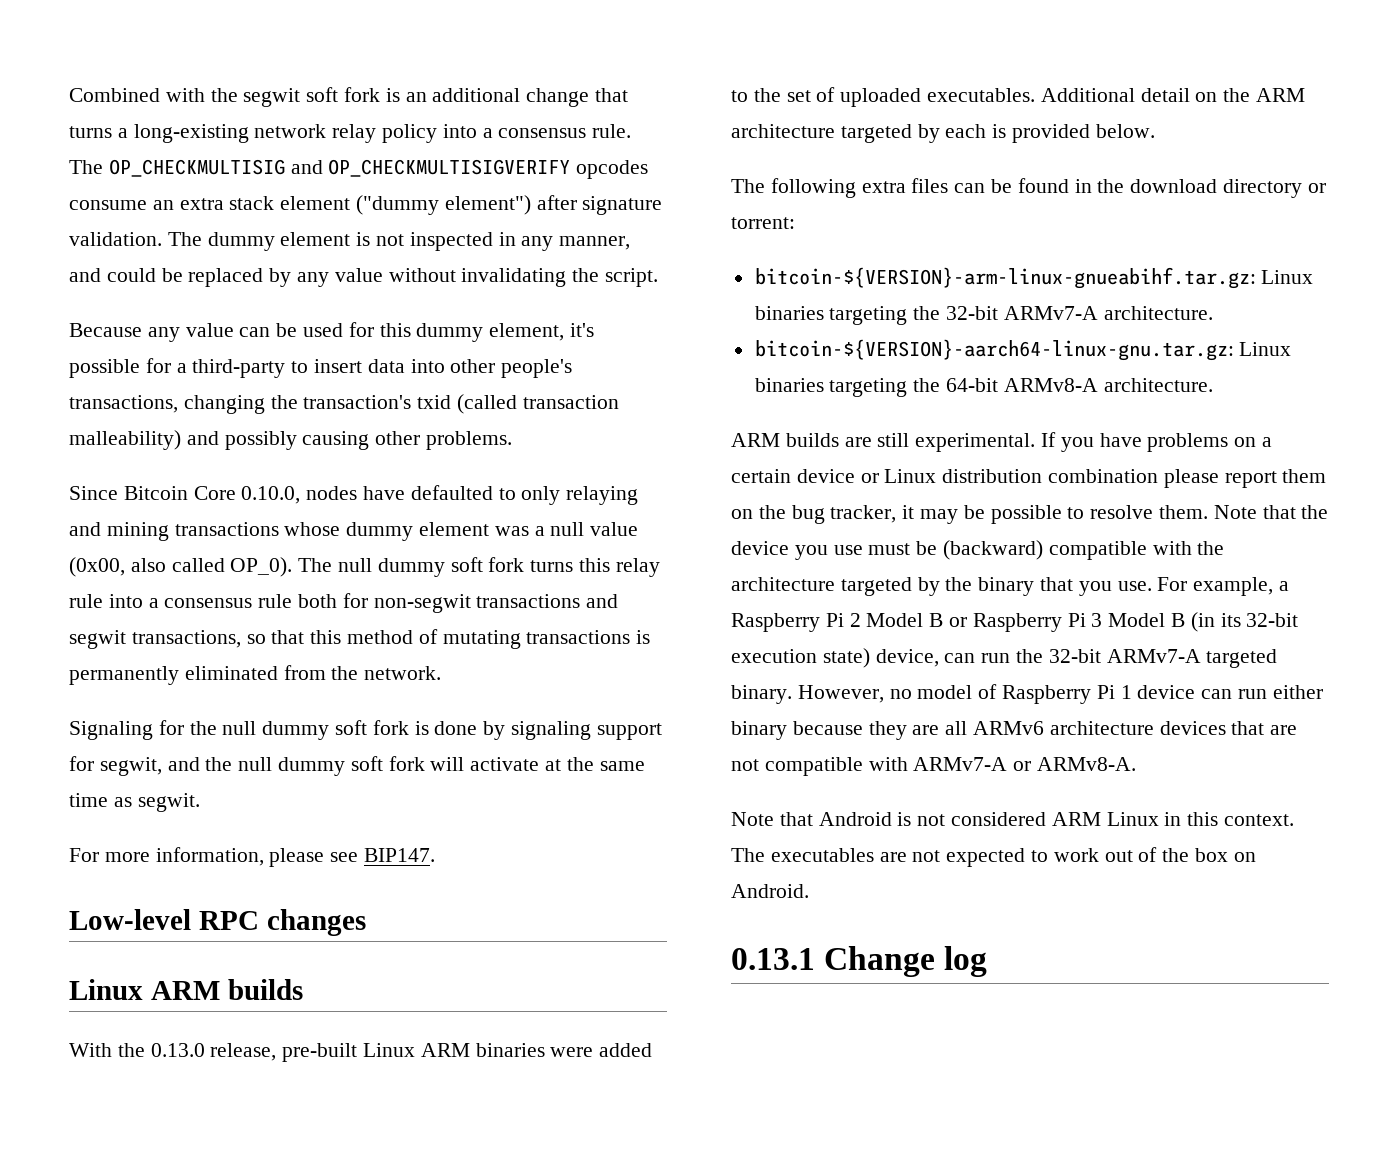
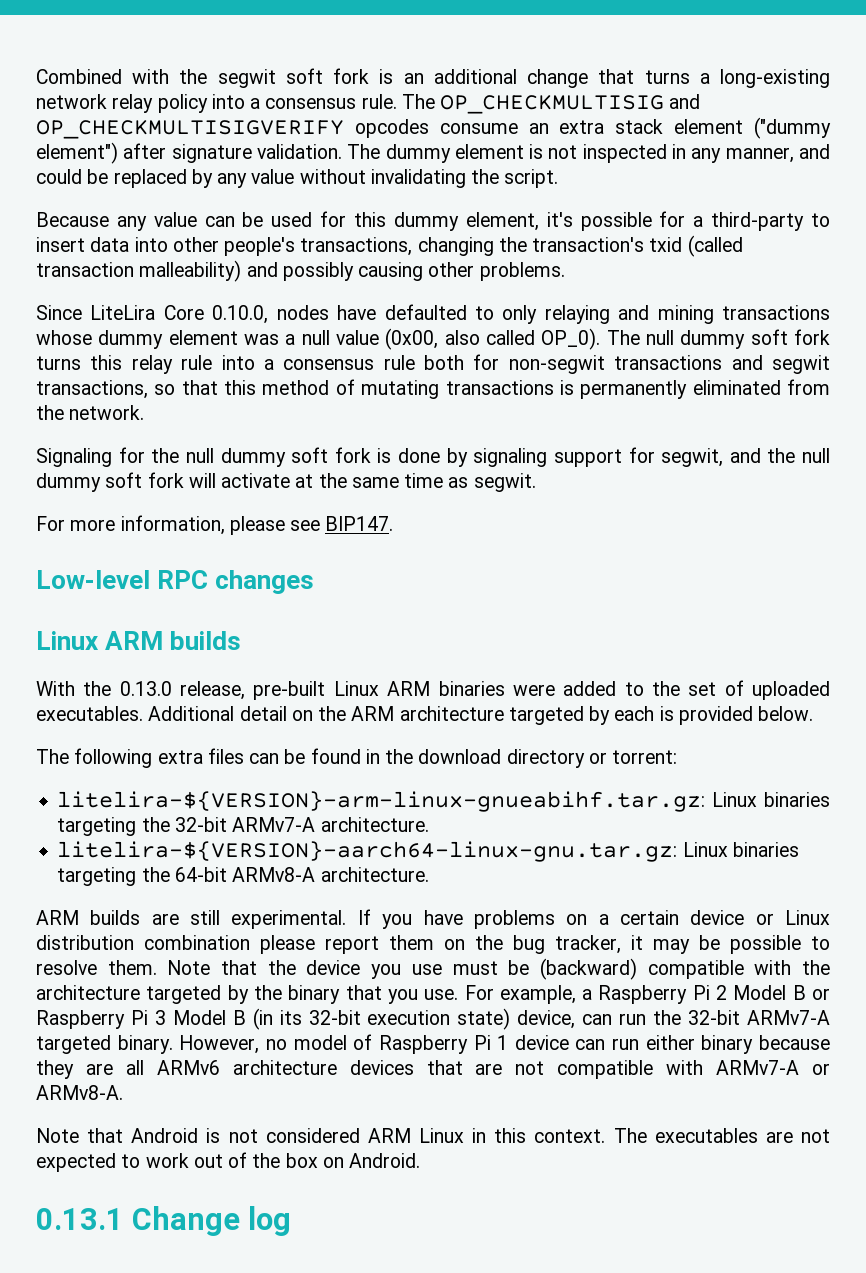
[123,486,188,500] Bitcoin -> [90,305,156,320] LiteLira
[754,267,1256,289] bitcoin-${VERSION}-arm-linux-gnueabihf.tar.gz: -> [57,791,706,812] litelira-${VERSION}-arm-linux-gnueabihf.tar.gz:
[754,339,1234,361] bitcoin-${VERSION}-aarch64-linux-gnu.tar.gz: -> [57,841,678,862] litelira-${VERSION}-aarch64-linux-gnu.tar.gz:

